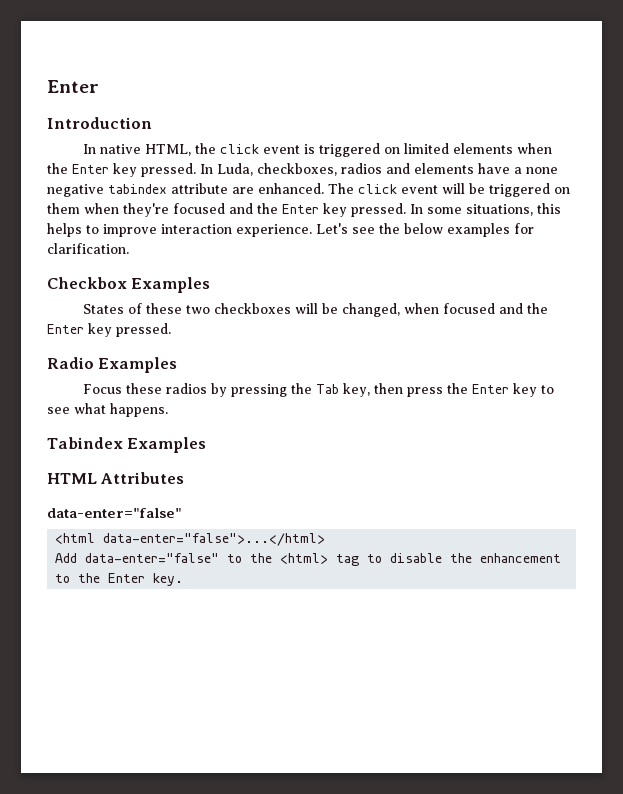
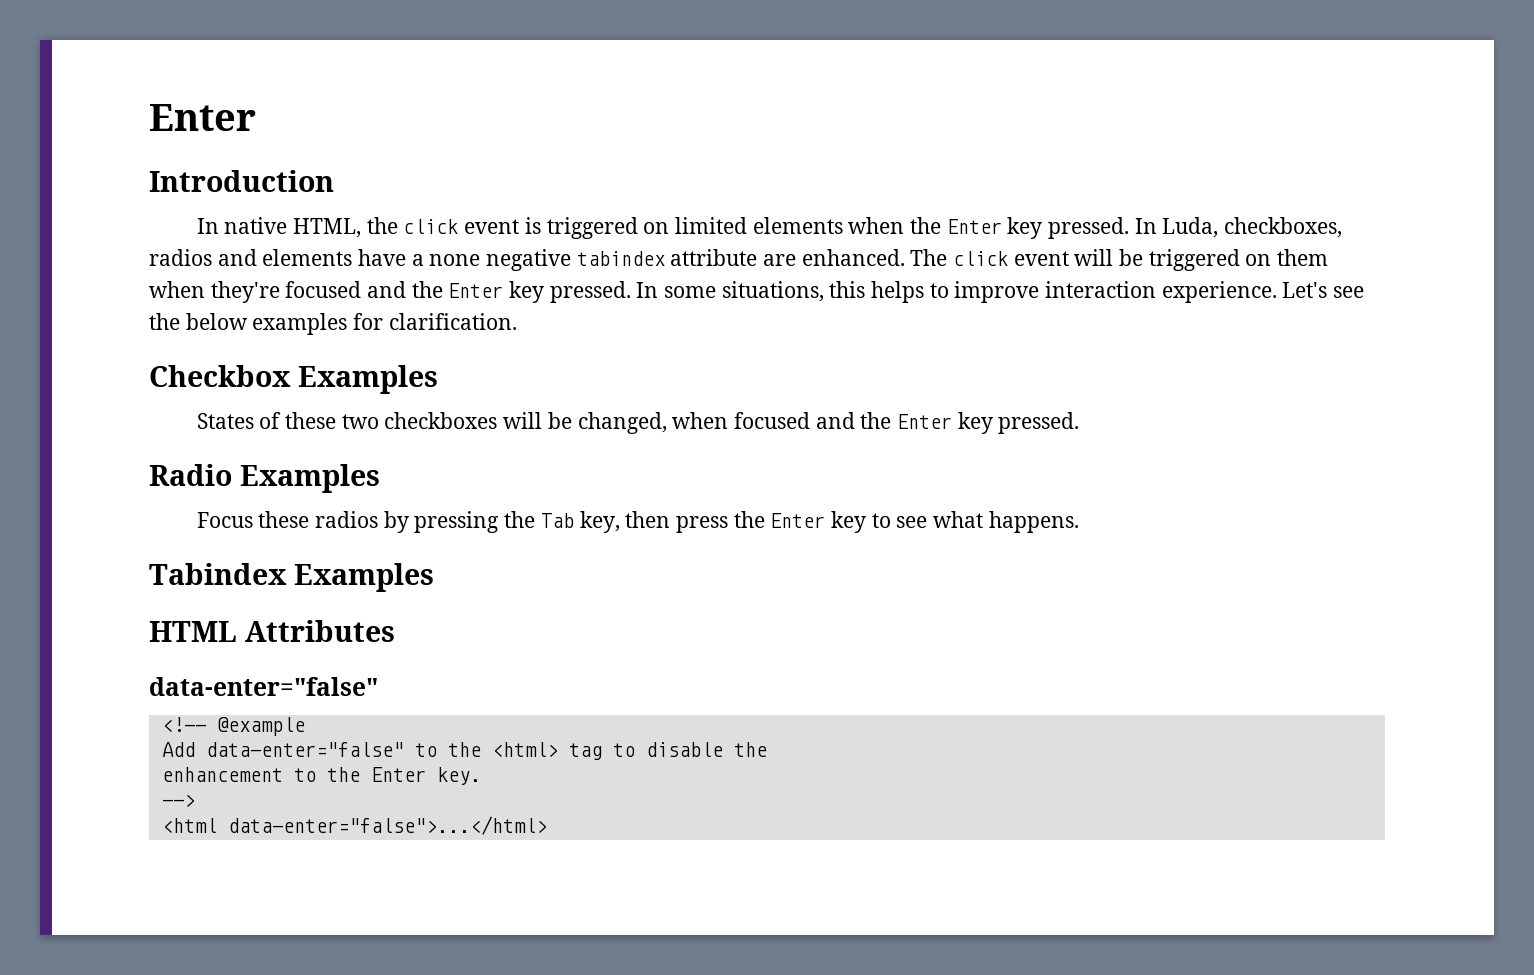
[55,533,326,546] <html data-enter="false">...</html> -> [161,717,305,736] <!-- @example
(473, 558) none -> (767, 749) //
(184, 579) none -> [161,794,195,807] [161,816,547,835] // --> // <html data-enter="false">...</html>

